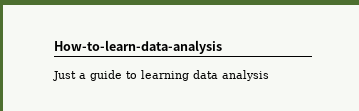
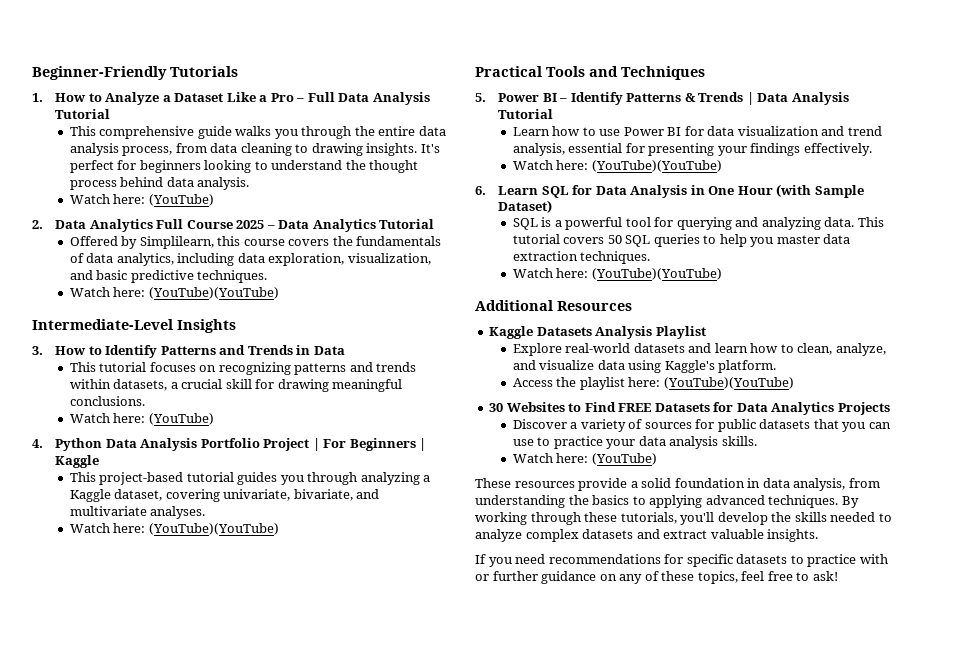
[54,40,222,54] [53,70,269,81] How-to-learn-data-analysis // Just a guide to learning data analysis -> [32,66,238,80] [32,92,430,105] [55,109,111,119] [69,126,446,139] [69,143,440,156] [69,160,419,173] [69,177,250,190] [69,194,214,206] [32,219,435,232] [69,236,442,249] [69,253,431,266] [69,270,268,283] [69,287,279,299] [32,319,236,333] [32,345,345,358] [69,362,417,375] [69,379,403,392] [69,396,145,406] [69,413,214,425] [32,438,427,451] [55,455,100,468] [69,472,431,485] [69,489,380,502] [69,506,206,519] [69,523,279,535] [475,66,705,80] [475,92,849,105] [498,109,554,119] [512,126,882,136] [512,143,872,156] [512,160,722,172] [475,184,864,198] [498,200,553,213] [512,217,884,230] [512,234,851,247] [512,251,651,264] [512,268,722,280] [475,300,632,311] [489,326,706,339] [512,343,886,356] [512,360,777,373] [512,377,794,390] [489,402,890,415] [512,419,891,432] [512,436,757,449] [512,453,657,465] [475,478,880,491] [475,495,859,508] [475,512,892,525] [475,529,819,542] [475,554,888,567] [475,571,838,584] Beginner-Friendly Tutorials // 1. How to Analyze a Dataset Like a Pro – Full Data Analysis Tutorial // This comprehensive guide walks you through the entire data analysis process, from data cleaning to drawing insights. It's perfect for beginners looking to understand the thought process behind data analysis. // Watch here: (YouTube) // 2. Data Analytics Full Course 2025 – Data Analytics Tutorial // Offered by Simplilearn, this course covers the fundamentals of data analytics, including data exploration, visualization, and basic predictive techniques. // Watch here: (YouTube)(YouTube) // Intermediate-Level Insights // 3. How to Identify Patterns and Trends in Data // This tutorial focuses on recognizing patterns and trends within datasets, a crucial skill for drawing meaningful conclusions. // Watch here: (YouTube) // 4. Python Data Analysis Portfolio Project | For Beginners | Kaggle // This project-based tutorial guides you through analyzing a Kaggle dataset, covering univariate, bivariate, and multivariate analyses. // Watch here: (YouTube)(YouTube) // Practical Tools and Techniques // 5. Power BI – Identify Patterns & Trends | Data Analysis Tutorial // Learn how to use Power BI for data visualization and trend analysis, essential for presenting your findings effectively. // Watch here: (YouTube)(YouTube) // 6. Learn SQL for Data Analysis in One Hour (with Sample Dataset) // SQL is a powerful tool for querying and analyzing data. This tutorial covers 50 SQL queries to help you master data extraction techniques. // Watch here: (YouTube)(YouTube) // Additional Resources // Kaggle Datasets Analysis Playlist // Explore real-world datasets and learn how to clean, analyze, and visualize data using Kaggle's platform. // Access the playlist here: (YouTube)(YouTube) // 30 Websites to Find FREE Datasets for Data Analytics Projects // Discover a variety of sources for public datasets that you can use to practice your data analysis skills. // Watch here: (YouTube) // These resources provide a solid foundation in data analysis, from understanding the basics to applying advanced techniques. By working through these tutorials, you'll develop the skills needed to analyze complex datasets and extract valuable insights. // If you need recommendations for specific datasets to practice with or further guidance on any of these topics, feel free to ask!

